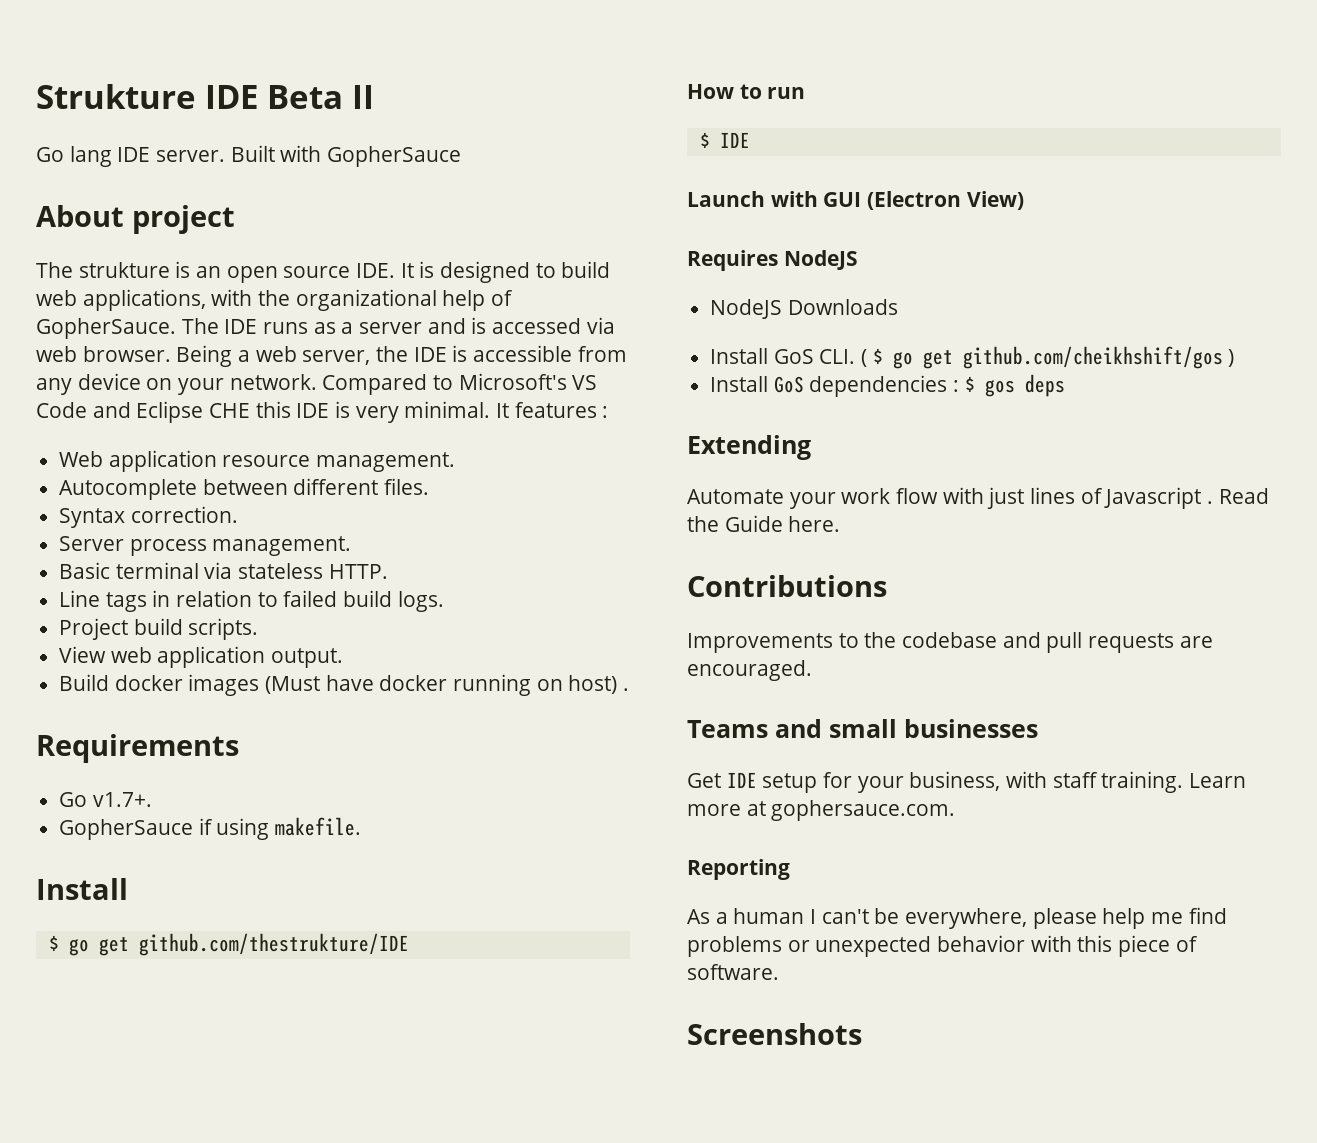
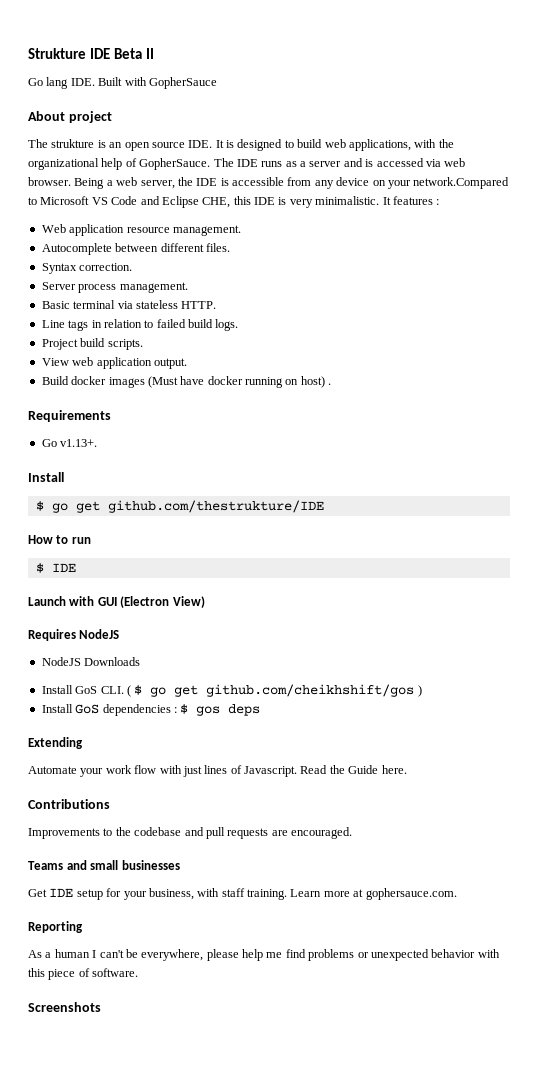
[117,147,226,162] IDE server. -> [70,78,95,86] IDE.
[229,373,567,395] network. Compared to Microsoft's -> [413,177,510,189] [28,196,90,205] network.Compared to Microsoft
[209,403,251,418] CHE -> [202,197,231,208] CHE,
[404,401,491,418] minimal. -> [315,196,380,205] minimalistic.
[92,792,152,807] [59,817,362,840] v1.7+. // GopherSauce if using makefile. -> [60,439,98,447] v1.13+.
[1104,487,1214,509] Javascript . -> [244,766,297,777] Javascript.

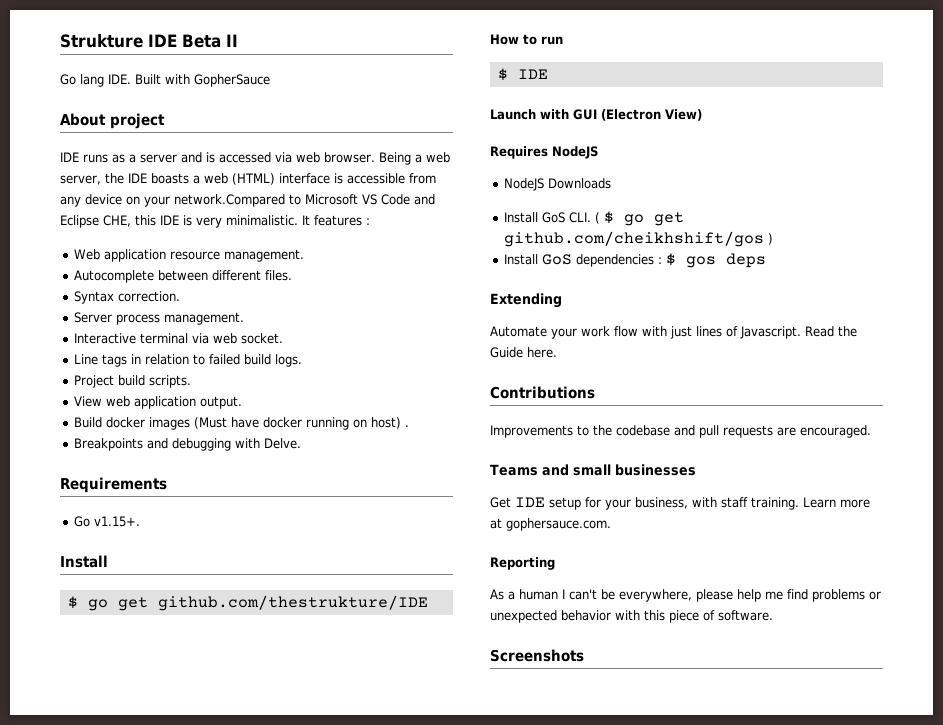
[28,139,454,151] [28,158,234,170] The strukture is an open source IDE. It is designed to build web applications, with the organizational help of GopherSauce. The -> (165, 121) none
(218, 182) none -> [151,173,330,185] boasts a web (HTML) interface
[41,301,70,309] Basic -> [74,333,137,344] Interactive
[135,300,217,309] stateless HTTP. -> [213,333,284,344] web socket.
(332, 384) none -> [74,438,302,451] // Breakpoints and debugging with Delve.
[60,439,98,447] v1.13+. -> [94,516,141,527] v1.15+.

